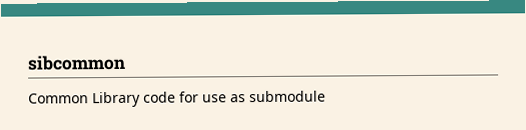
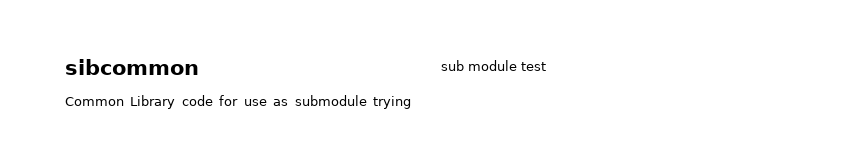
(326, 96) none -> [373,96,411,109] [441,60,546,71] trying sub module test

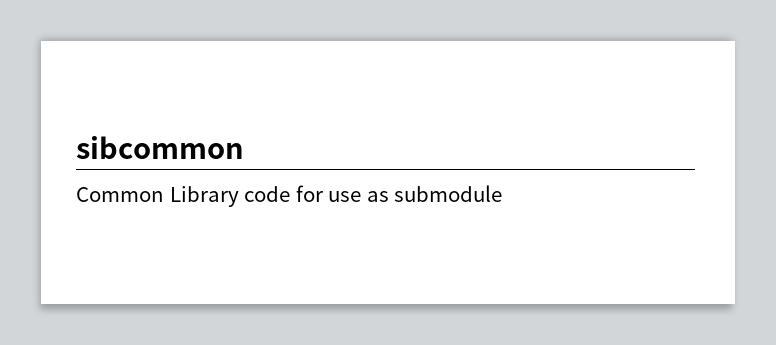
[373,96,411,109] [441,60,546,71] trying sub module test -> (503, 193) none

